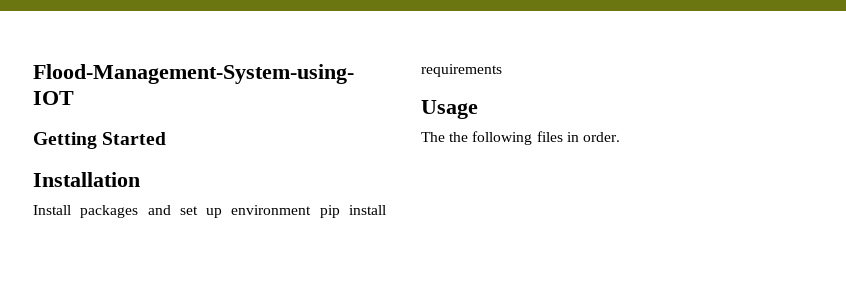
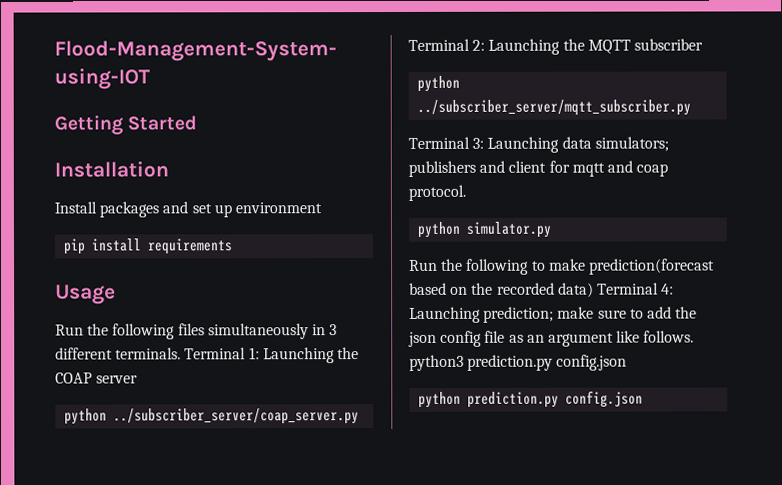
(312, 210) none -> (322, 208) //
[421,132,445,142] The -> [55,324,84,336] Run
[566,132,620,142] in order. -> [207,323,338,340] [55,347,359,364] [55,372,139,384] [64,408,360,425] [408,38,703,55] [417,75,461,92] [417,99,692,116] [408,136,669,153] [408,160,669,177] [408,184,466,201] [417,221,552,238] [409,258,715,275] [409,282,675,298] [409,306,698,323] [408,330,695,347] [409,354,628,371] [418,390,644,408] simultaneously in 3 different terminals. Terminal 1: Launching the COAP server // python ../subscriber_server/coap_server.py // Terminal 2: Launching the MQTT subscriber // python ../subscriber_server/mqtt_subscriber.py // Terminal 3: Launching data simulators; publishers and client for mqtt and coap protocol. // python simulator.py // Run the following to make prediction(forecast based on the recorded data) Terminal 4: Launching prediction; make sure to add the json config file as an argument like follows. python3 prediction.py config.json // python prediction.py config.json

